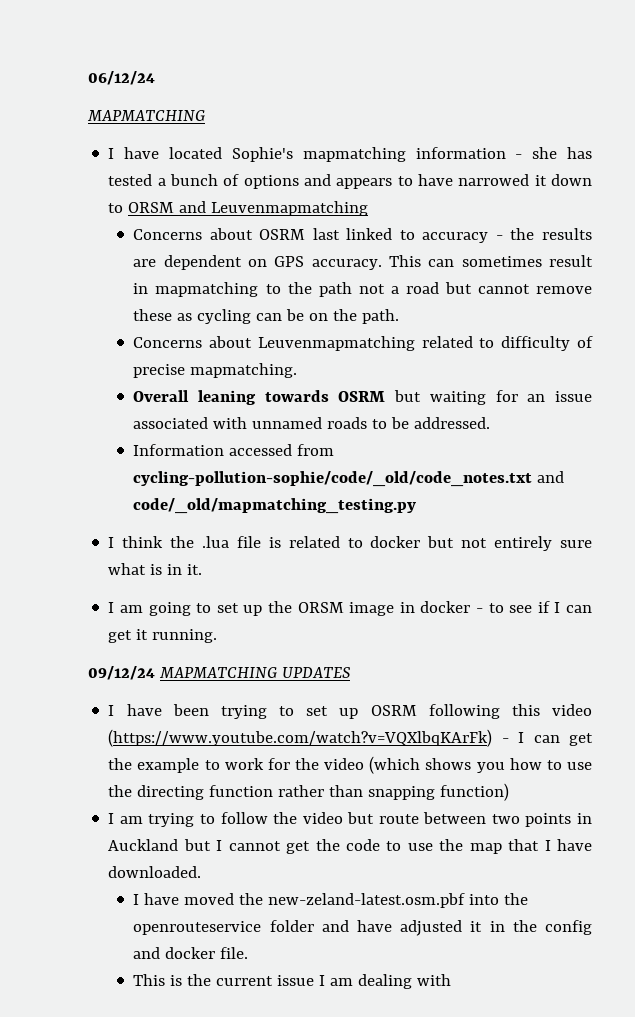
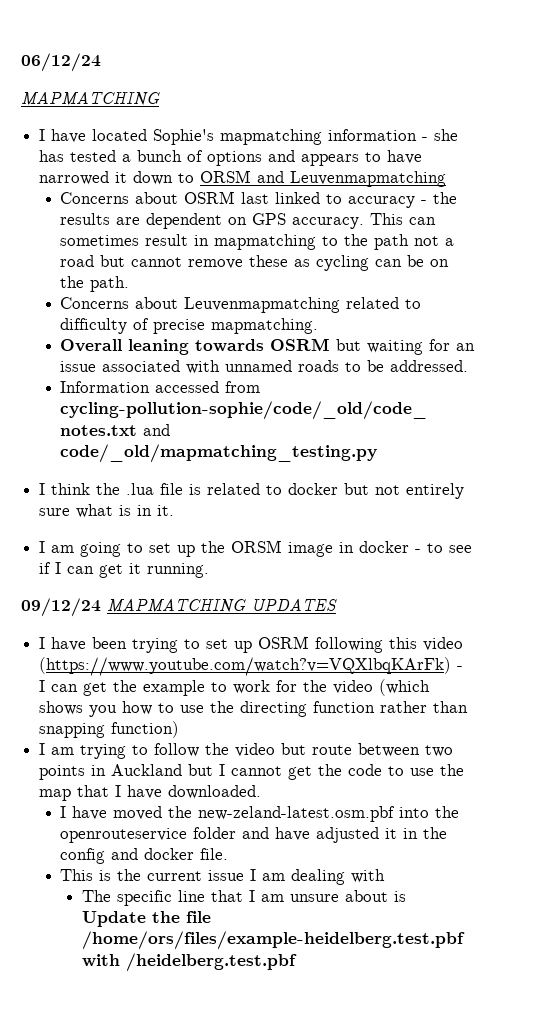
(452, 980) none -> [81,890,406,906] [81,911,211,927] [81,931,465,950] [81,953,297,972] // The specific line that I am unsure about is Update the file /home/ors/files/example-heidelberg.test.pbf with /heidelberg.test.pbf

